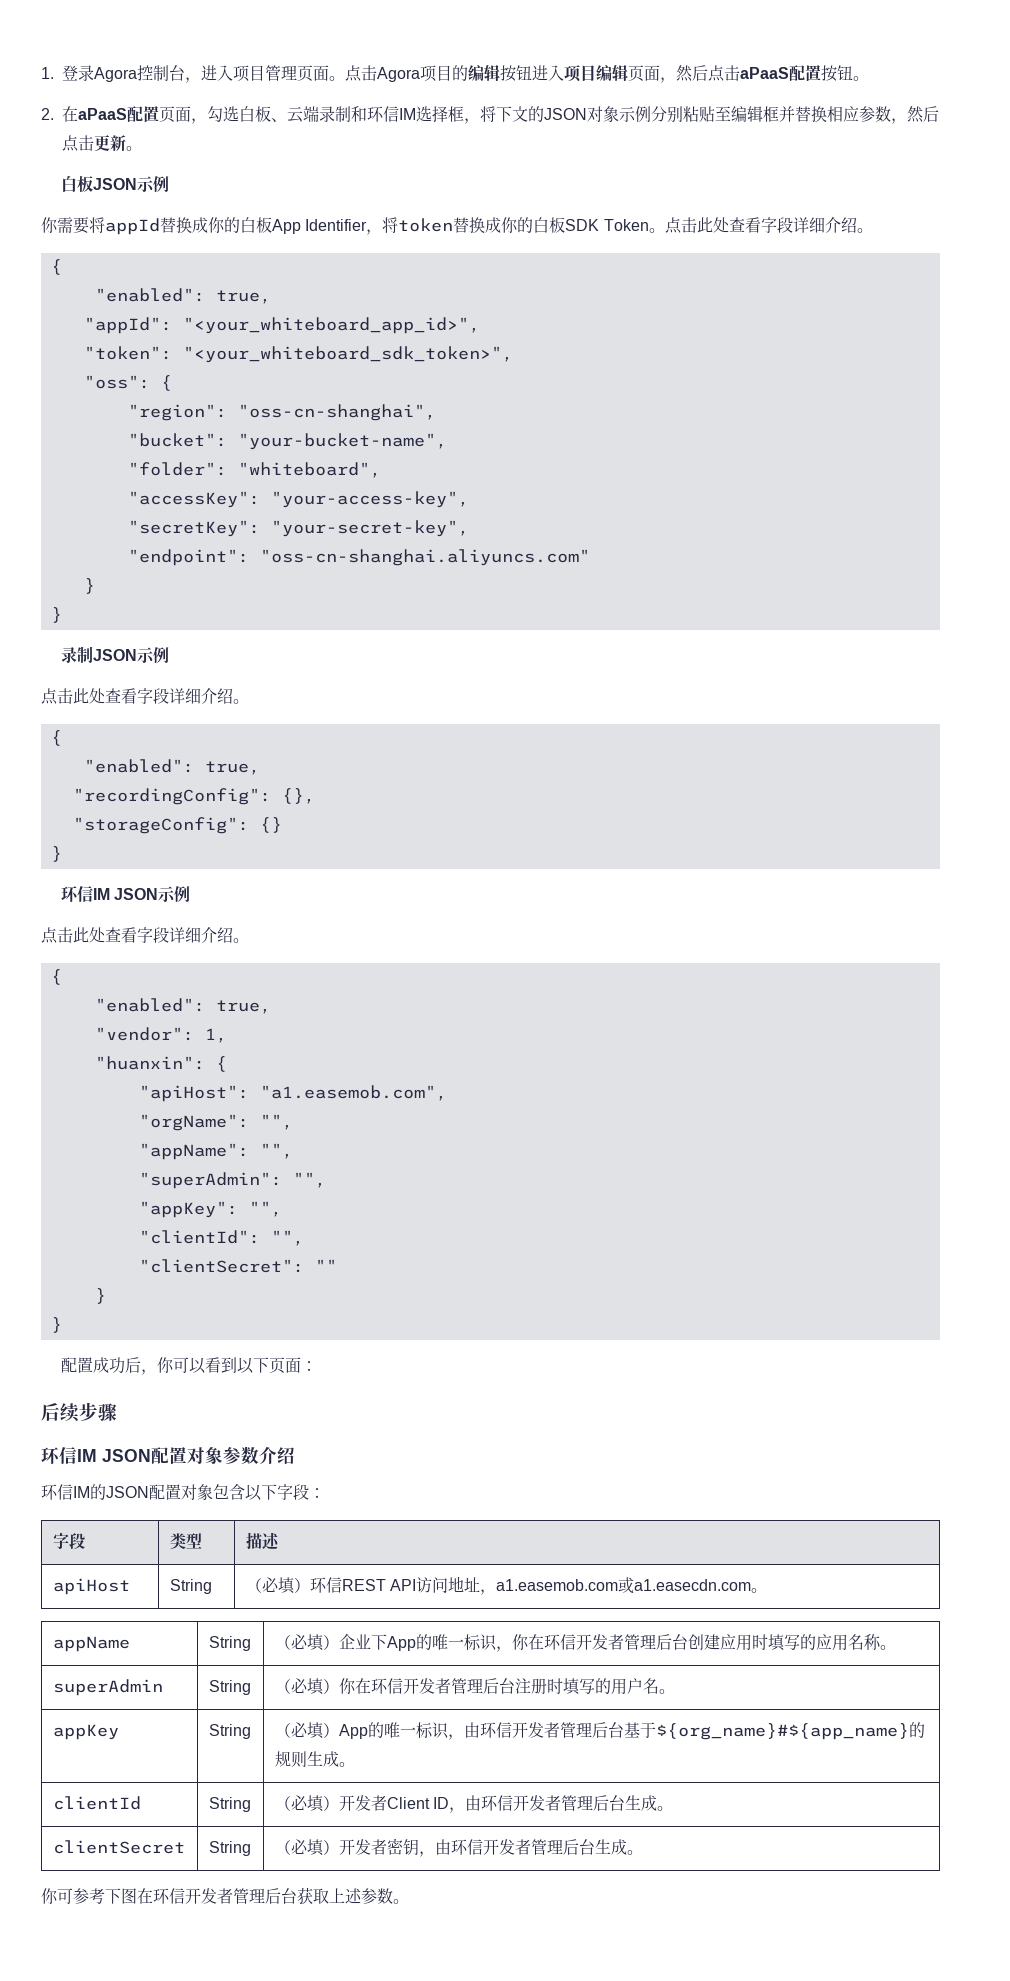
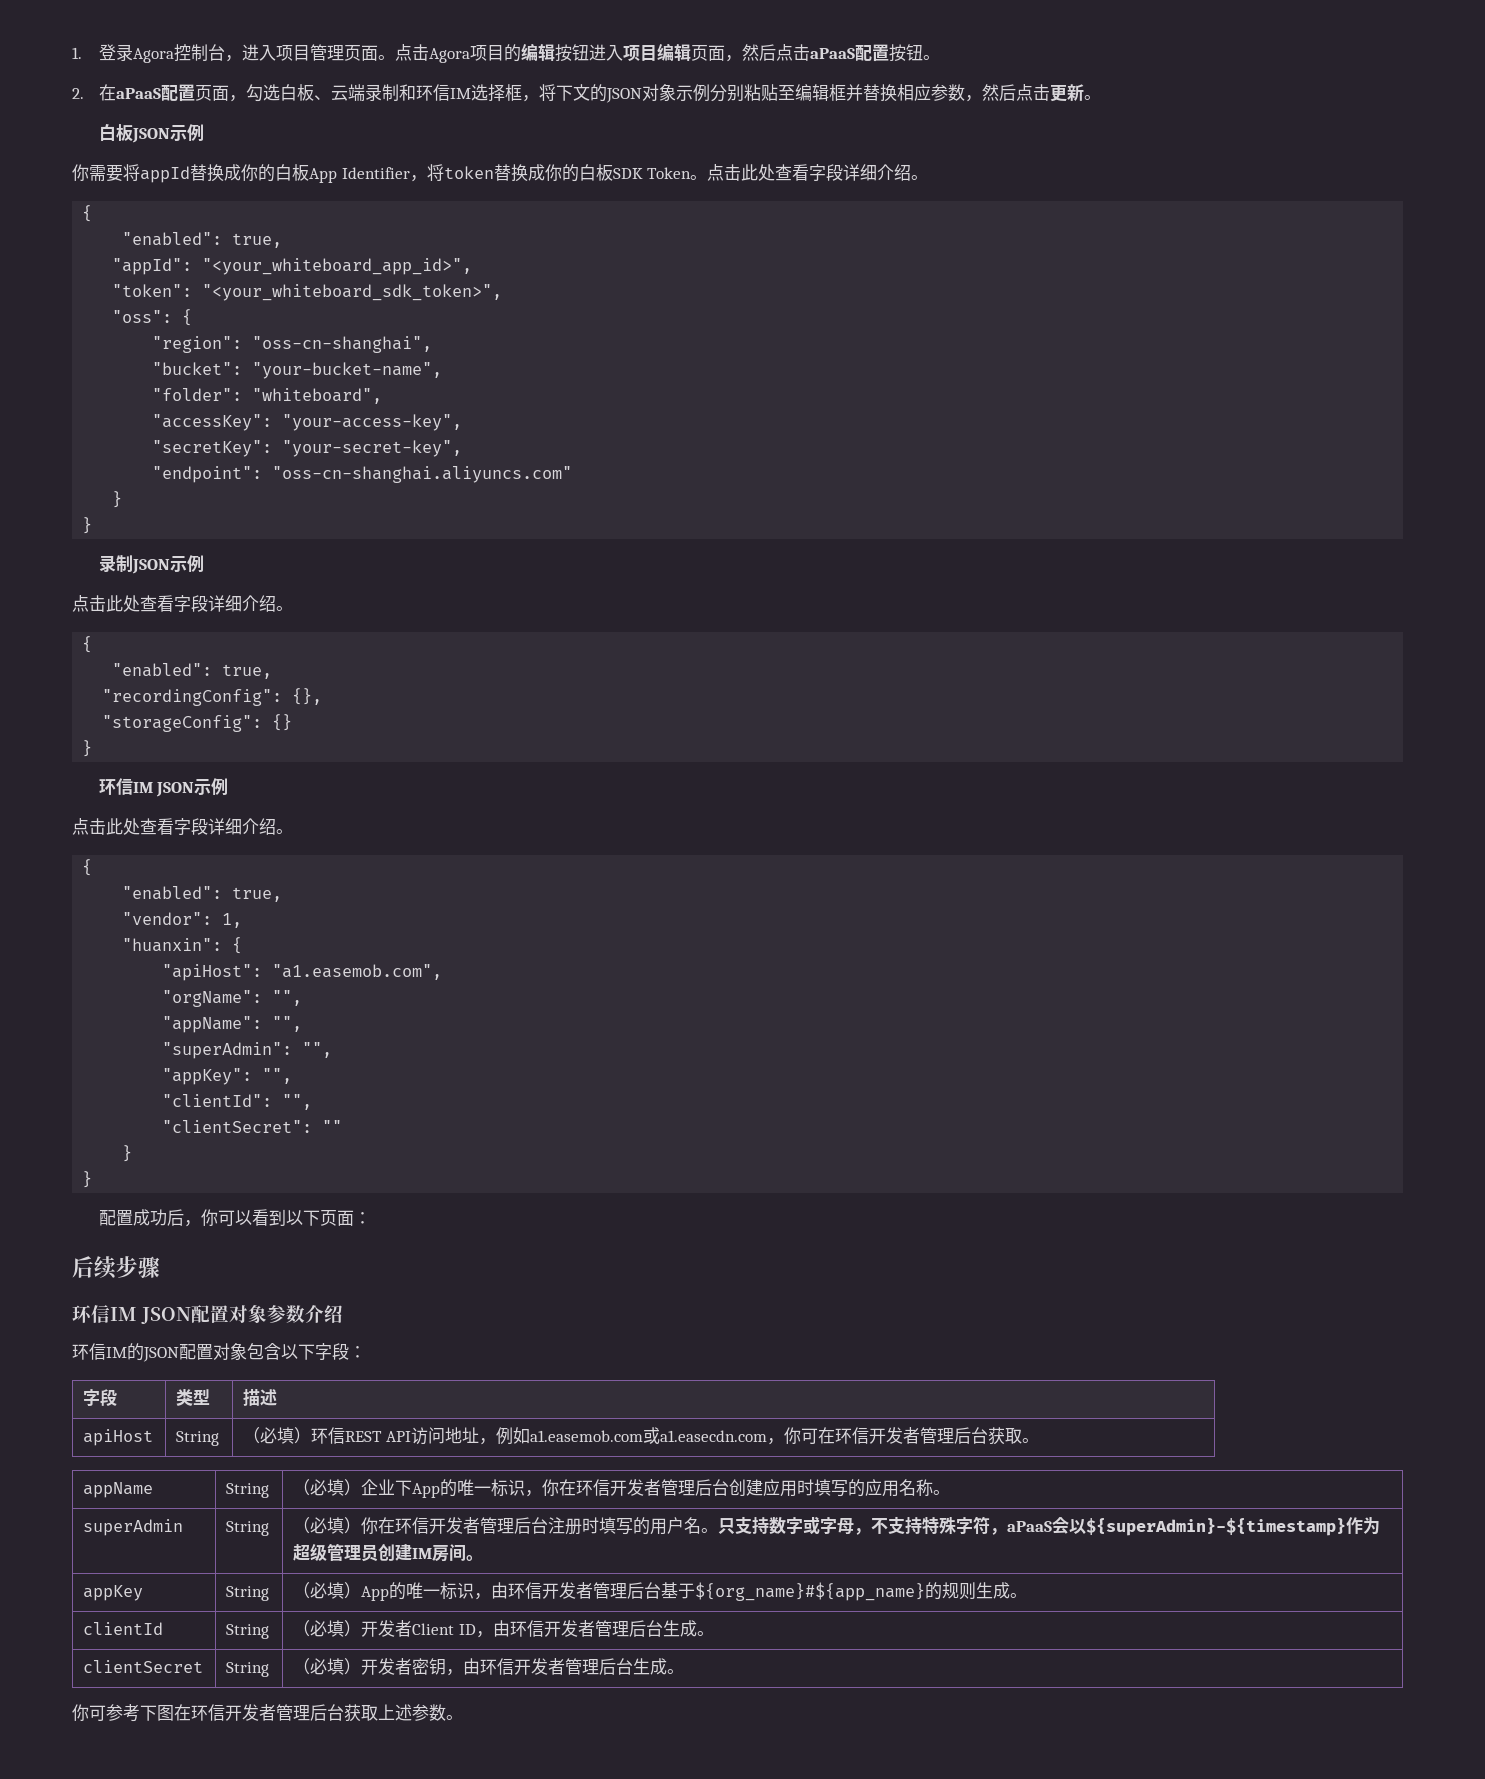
(496, 1592) none -> [496,1427,531,1445] 例如
(751, 1585) none -> [767,1427,1023,1445] ，你可在环信开发者管理后台获取
(675, 1691) none -> [718,1516,1381,1536] [293,1543,484,1562] 只支持数字或字母，不支持特殊字符，aPaaS会以${superAdmin}-${timestamp}作为超级管理员创建IM房间。

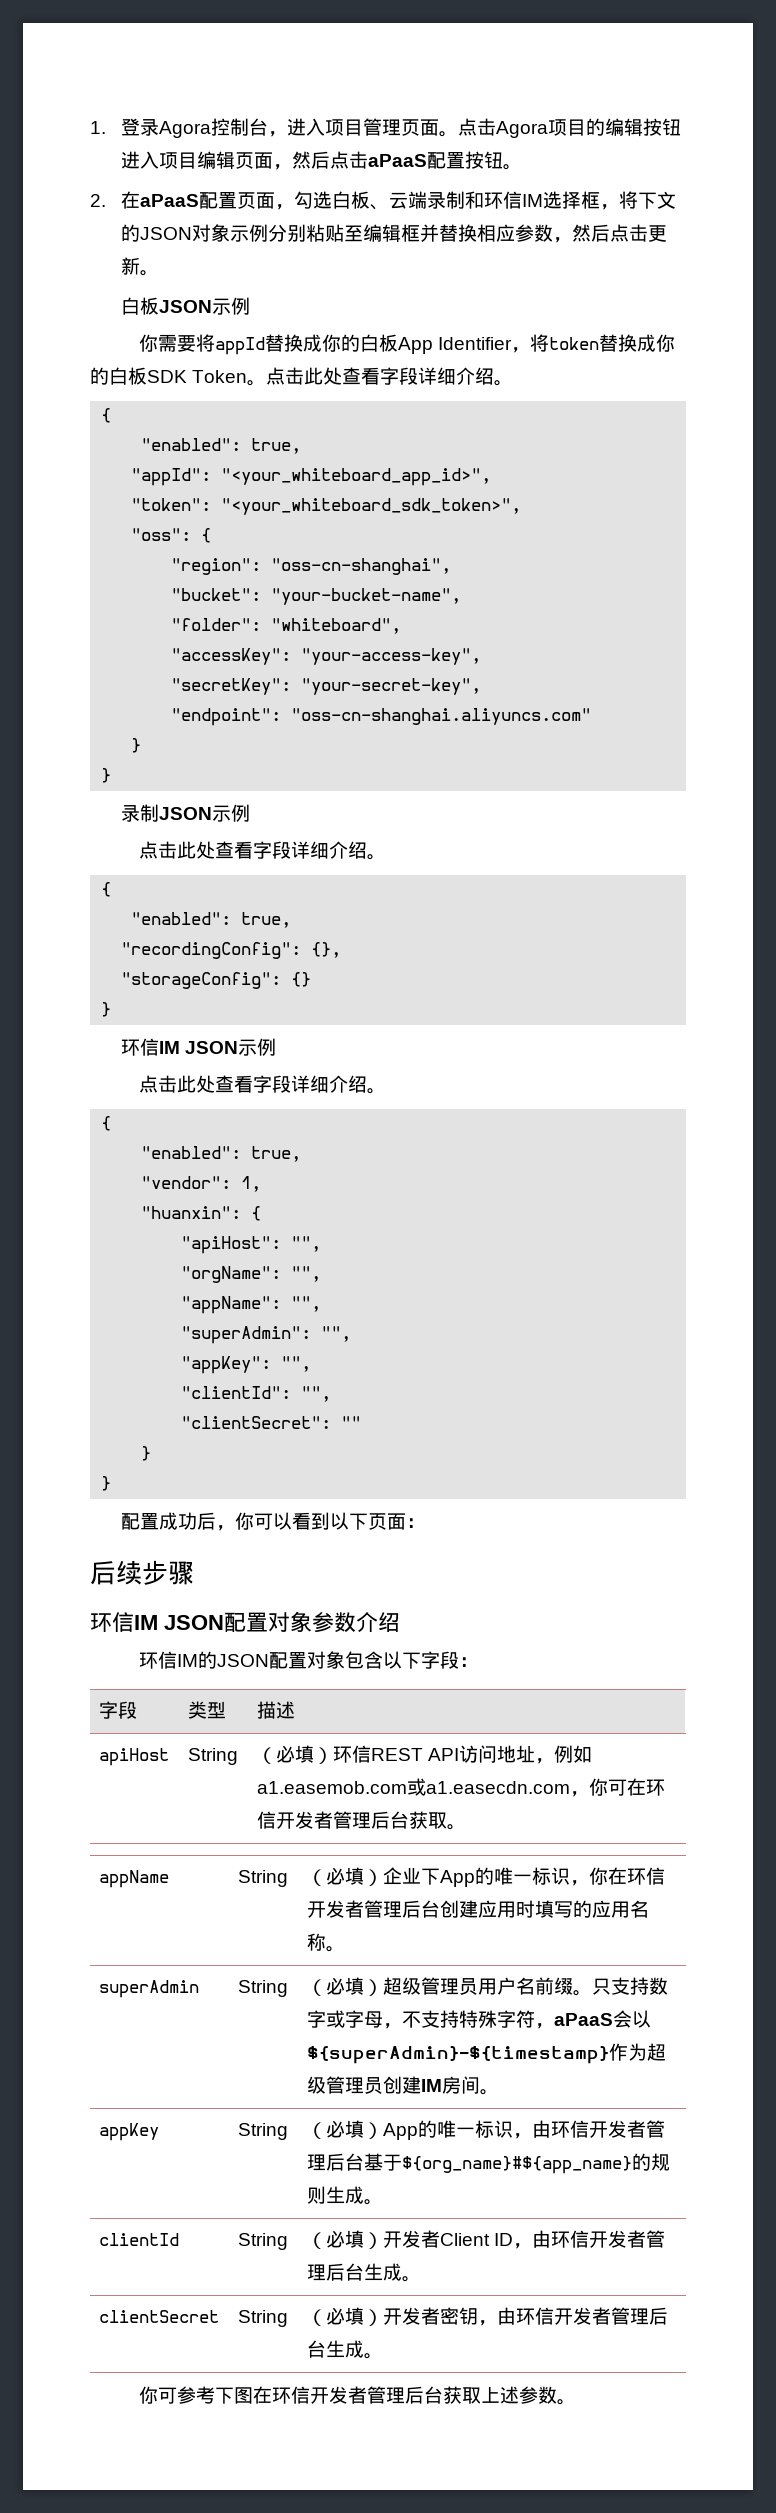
[272,964,443,980] "a1.easemob.com", -> [291,1236,322,1252] "",
[361,1517,702,1535] 你在环信开发者管理后台注册时填写的用户名 -> [383,1977,574,1995] 超级管理员用户名前缀

